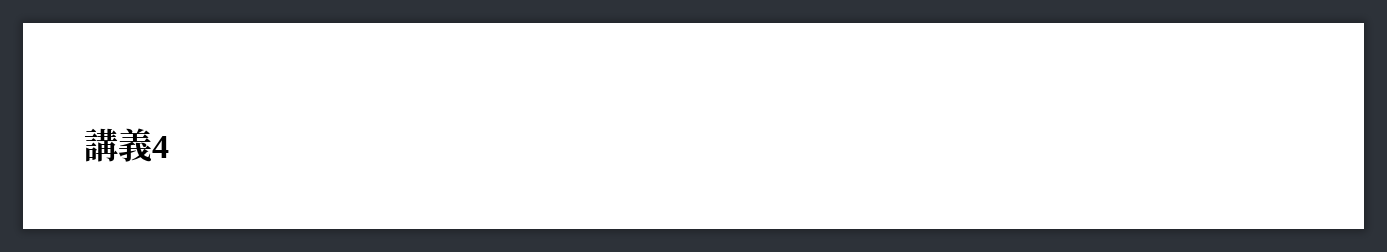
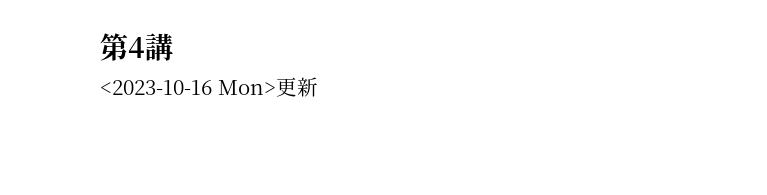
(84, 145) none -> [100,33,145,61] 第4
[118,128,169,162] 義4 -> [100,77,318,97] // <2023-10-16 Mon>更新

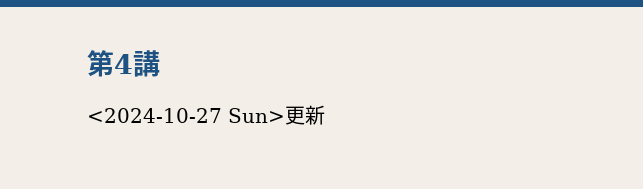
[100,80,276,95] <2023-10-16 Mon> -> [87,108,285,123] <2024-10-27 Sun>

